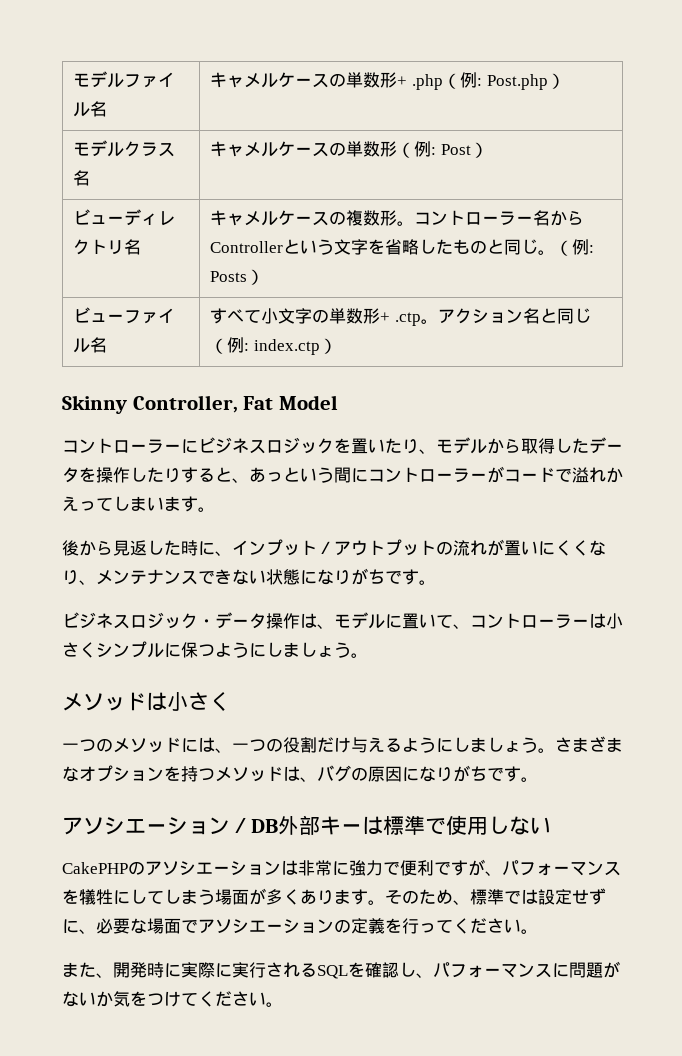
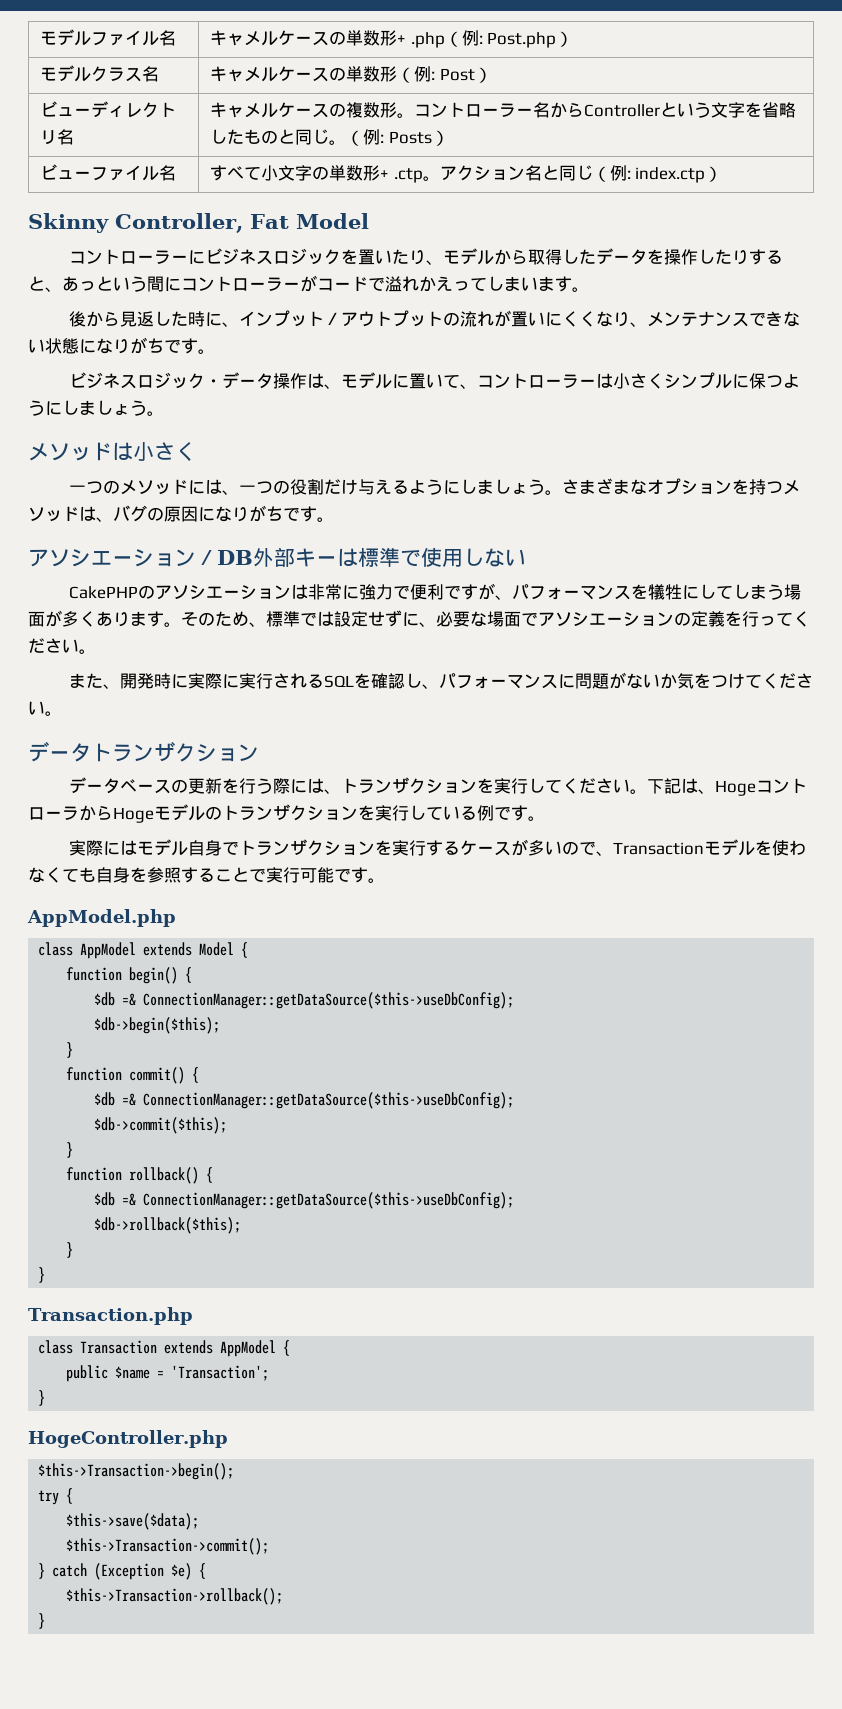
(283, 1004) none -> [28,741,259,762] [69,777,808,796] [28,804,545,823] [69,839,807,856] [28,867,385,883] [27,909,176,927] [38,942,249,959] [66,967,193,984] [94,992,515,1009] [94,1017,221,1034] [66,1042,74,1058] [66,1067,200,1084] [94,1092,515,1109] [94,1117,228,1134] [66,1142,74,1158] [66,1167,214,1184] [94,1192,515,1209] [94,1217,242,1234] [66,1242,74,1258] [38,1267,46,1283] [28,1307,193,1325] [38,1340,291,1357] [66,1365,270,1382] [38,1390,46,1406] [28,1430,228,1448] [38,1463,235,1480] [38,1488,74,1505] [66,1513,200,1530] [66,1538,270,1555] [38,1563,207,1580] [66,1588,284,1605] [38,1613,46,1629] // データトランザクション // データベースの更新を行う際には、トランザクションを実行してください。下記は、HogeコントローラからHogeモデルのトランザクションを実行している例です。 // 実際にはモデル自身でトランザクションを実行するケースが多いので、Transactionモデルを使わなくても自身を参照することで実行可能です。 // AppModel.php // class AppModel extends Model { // function begin() { // $db =& ConnectionManager::getDataSource($this->useDbConfig); // $db->begin($this); // } // function commit() { // $db =& ConnectionManager::getDataSource($this->useDbConfig); // $db->commit($this); // } // function rollback() { // $db =& ConnectionManager::getDataSource($this->useDbConfig); // $db->rollback($this); // } // } // Transaction.php // class Transaction extends AppModel { // public $name = 'Transaction'; // } // HogeController.php // $this->Transaction->begin(); // try { // $this->save($data); // $this->Transaction->commit(); // } catch (Exception $e) { // $this->Transaction->rollback(); // }

